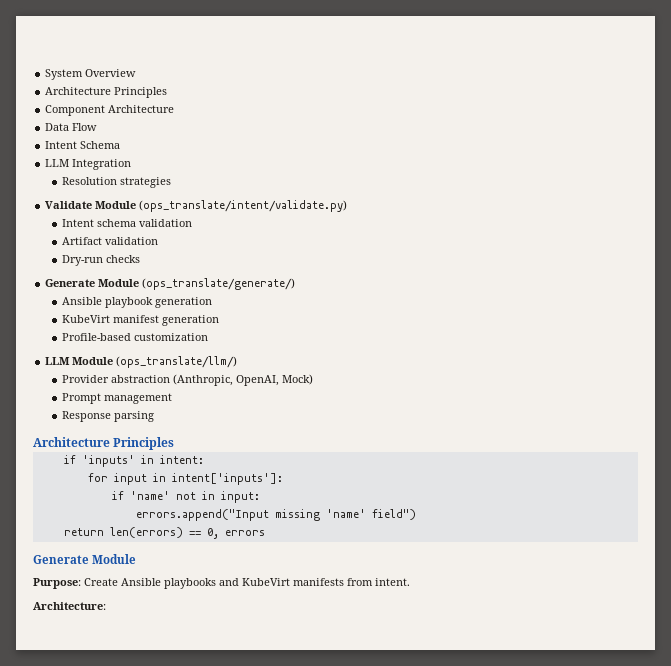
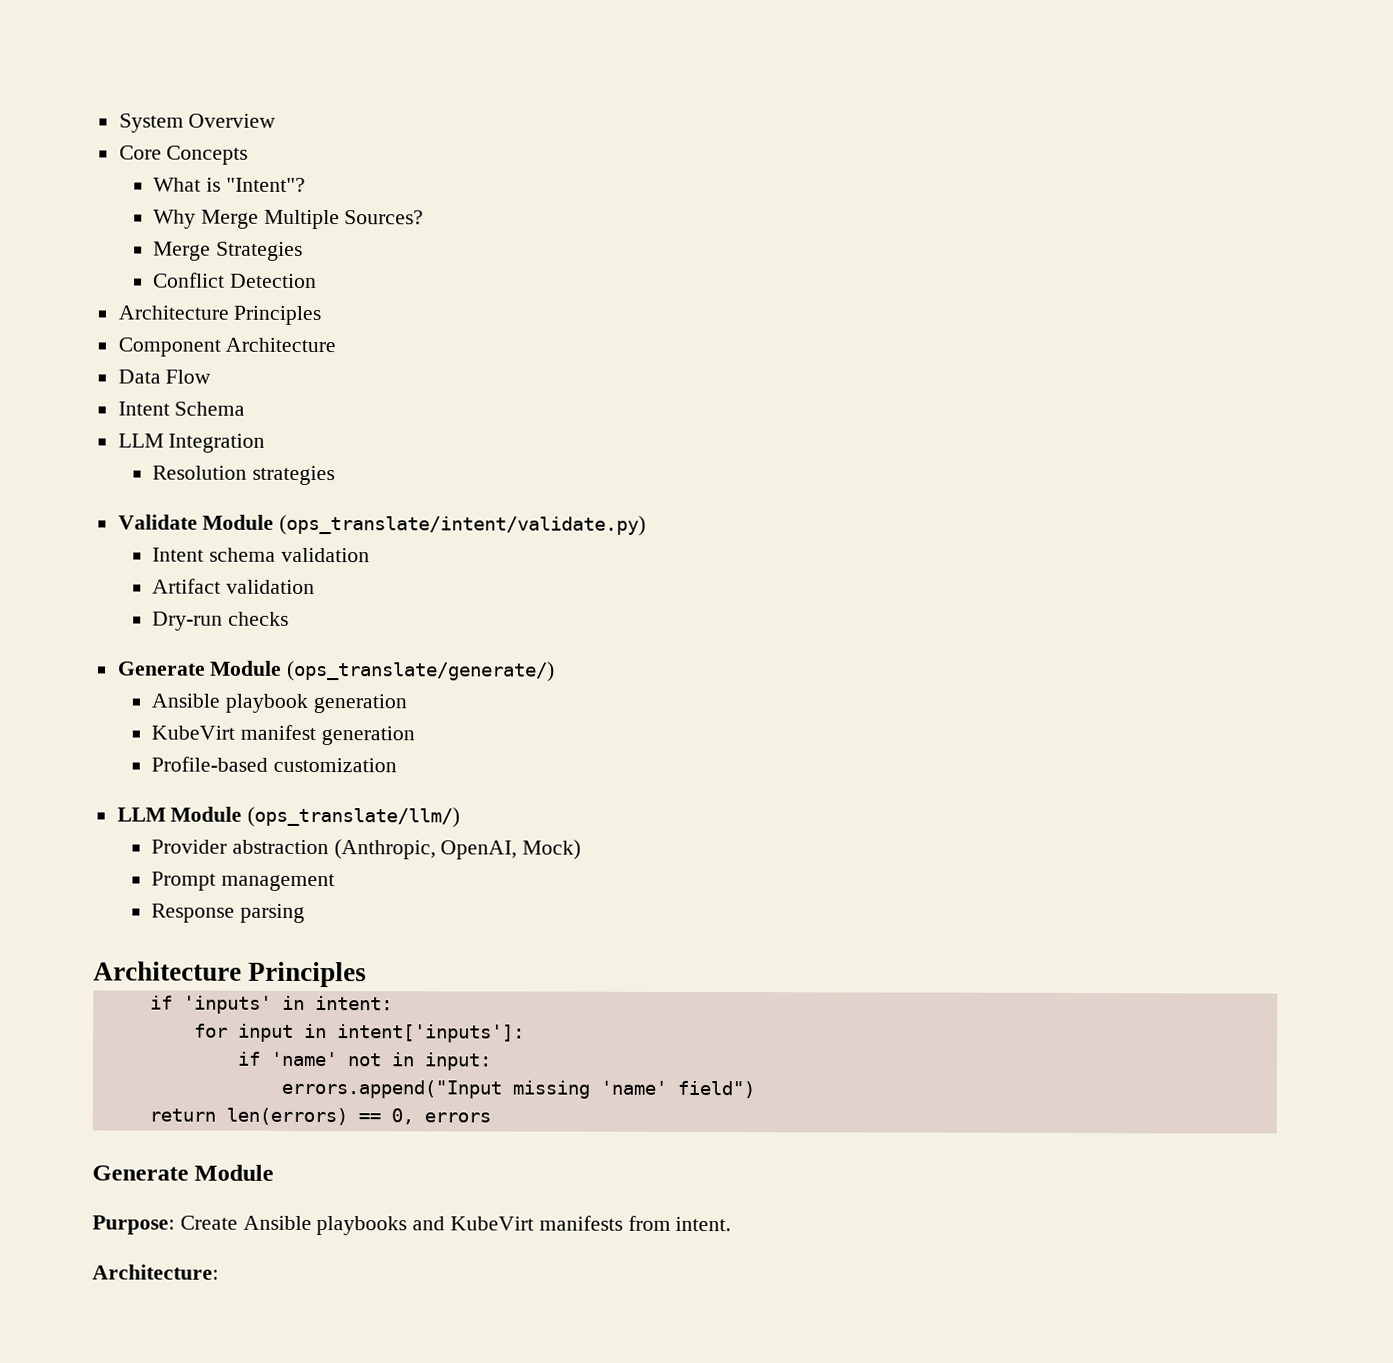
(137, 73) none -> [118,145,249,165] [153,177,306,192] [153,209,425,230] [153,241,303,261] [153,272,317,289] // Core Concepts // What is "Intent"? // Why Merge Multiple Sources? // Merge Strategies // Conflict Detection

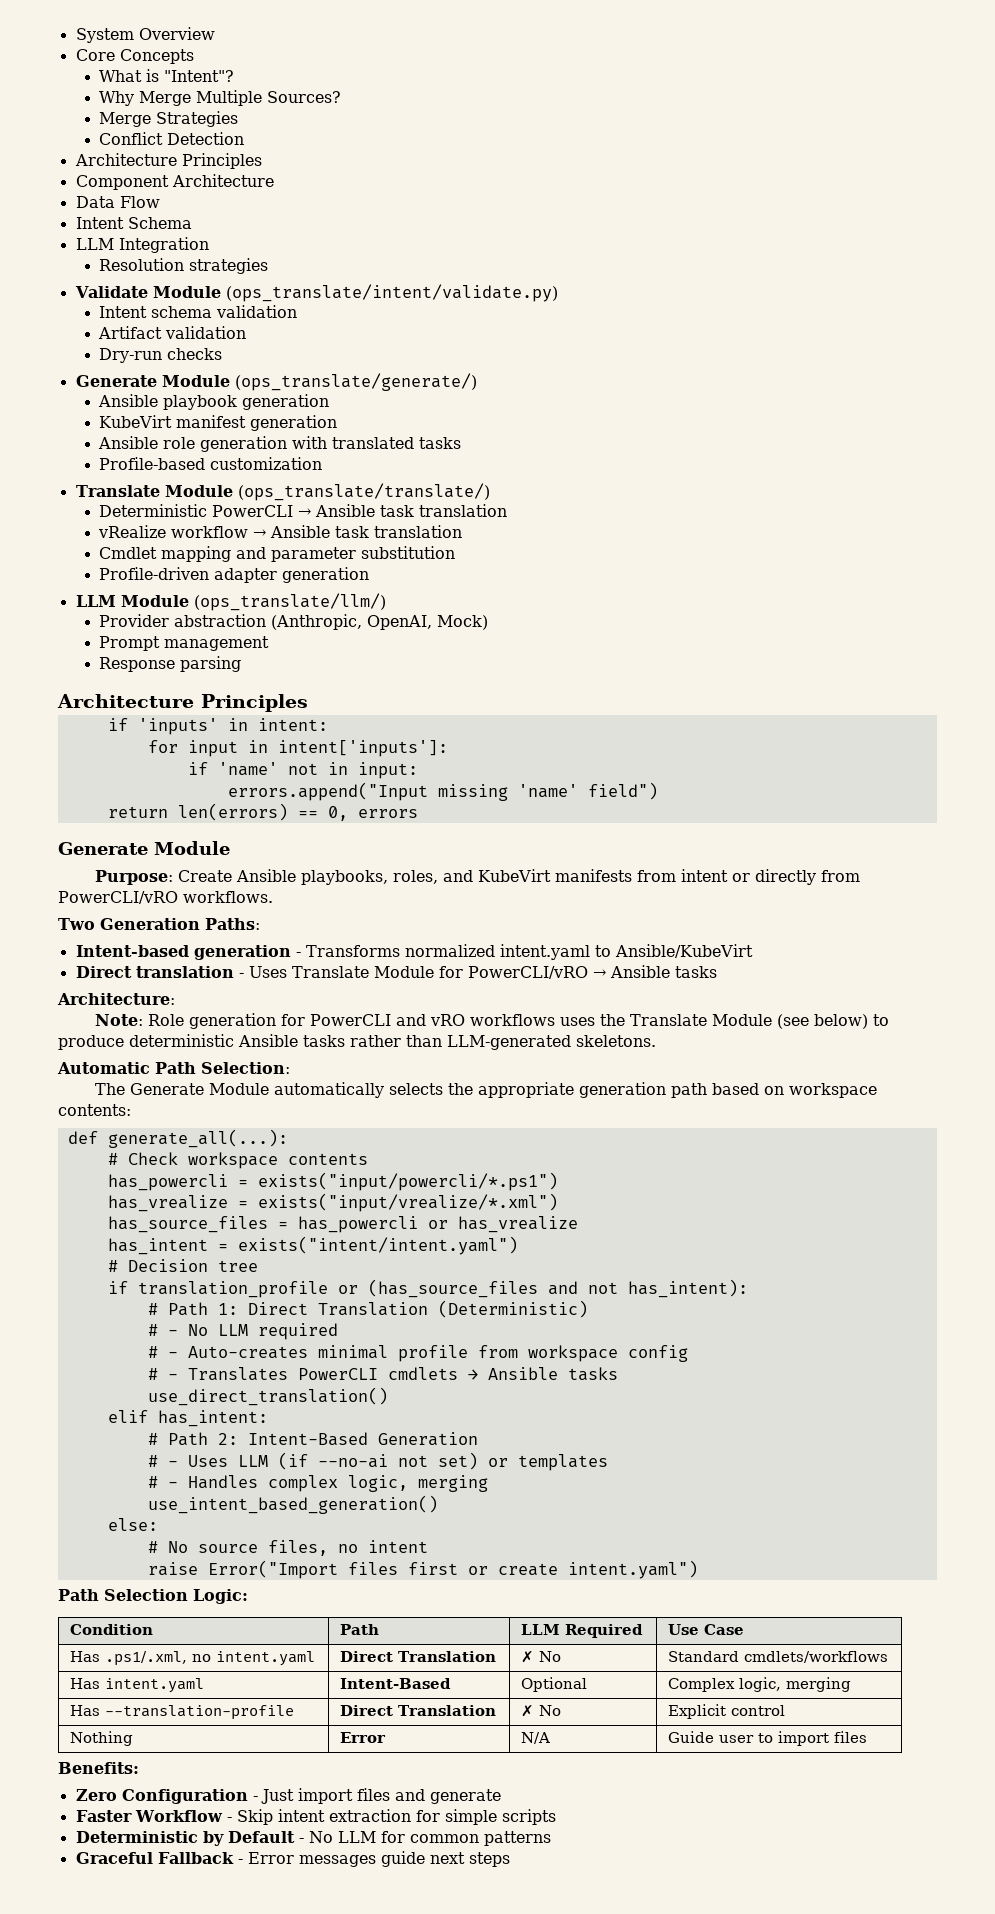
[151,756,397,773] Profile-based customization -> [97,436,461,452] [98,457,322,470] [75,483,490,501] [98,504,507,517] [97,525,462,538] [98,546,455,562] [98,567,369,583] Ansible role generation with translated tasks // Profile-based customization // Translate Module (ops_translate/translate/) // Deterministic PowerCLI → Ansible task translation // vRealize workflow → Ansible task translation // Cmdlet mapping and parameter substitution // Profile-driven adapter generation
[316,1216,408,1236] playbooks -> [301,870,439,885] playbooks, roles,
[675,1216,732,1232] [92,1264,219,1280] intent. // Architecture: -> [681,869,861,885] [58,891,273,904] [58,918,260,930] [75,944,753,960] [75,965,717,979] [57,993,175,1005] [95,1013,890,1029] [58,1034,656,1050] [57,1062,290,1074] [95,1082,878,1098] [58,1104,131,1116] [67,1129,288,1148] [107,1152,368,1169] [107,1172,558,1191] [107,1193,558,1212] [107,1216,578,1233] [107,1236,518,1255] [107,1259,258,1272] [107,1279,748,1298] [147,1300,588,1318] [147,1323,338,1340] [147,1345,688,1362] [147,1367,618,1381] [147,1387,388,1406] [107,1410,268,1427] [147,1432,478,1446] [147,1452,608,1471] [147,1475,488,1492] [147,1495,438,1514] [107,1518,158,1531] [147,1540,428,1556] [147,1560,698,1579] [58,1589,248,1604] [70,1624,154,1635] [340,1624,380,1635] [521,1624,644,1638] [668,1624,745,1635] [70,1651,316,1666] [340,1651,497,1662] [521,1651,562,1663] [668,1651,889,1663] [70,1678,205,1693] [340,1678,452,1689] [521,1677,588,1692] [668,1677,852,1692] [70,1705,295,1720] [340,1705,497,1716] [521,1705,562,1717] [668,1704,786,1719] [70,1731,134,1746] [340,1732,387,1743] [521,1732,551,1744] [668,1731,868,1746] [58,1762,139,1774] [75,1788,501,1804] [75,1809,556,1825] [75,1831,551,1846] [75,1851,510,1867] intent or directly from PowerCLI/vRO workflows. // Two Generation Paths: // Intent-based generation - Transforms normalized intent.yaml to Ansible/KubeVirt // Direct translation - Uses Translate Module for PowerCLI/vRO → Ansible tasks // Architecture: // Note: Role generation for PowerCLI and vRO workflows uses the Translate Module (see below) to produce deterministic Ansible tasks rather than LLM-generated skeletons. // Automatic Path Selection: // The Generate Module automatically selects the appropriate generation path based on workspace contents: // def generate_all(...): // # Check workspace contents // has_powercli = exists("input/powercli/*.ps1") // has_vrealize = exists("input/vrealize/*.xml") // has_source_files = has_powercli or has_vrealize // has_intent = exists("intent/intent.yaml") // # Decision tree // if translation_profile or (has_source_files and not has_intent): // # Path 1: Direct Translation (Deterministic) // # - No LLM required // # - Auto-creates minimal profile from workspace config // # - Translates PowerCLI cmdlets → Ansible tasks // use_direct_translation() // elif has_intent: // # Path 2: Intent-Based Generation // # - Uses LLM (if --no-ai not set) or templates // # - Handles complex logic, merging // use_intent_based_generation() // else: // # No source files, no intent // raise Error("Import files first or create intent.yaml") // Path Selection Logic: // Condition | Path | LLM Required | Use Case // Has .ps1/.xml, no intent.yaml | Direct Translation | ✗ No | Standard cmdlets/workflows // Has intent.yaml | Intent-Based | Optional | Complex logic, merging // Has --translation-profile | Direct Translation | ✗ No | Explicit control // Nothing | Error | N/A | Guide user to import files // Benefits: // Zero Configuration - Just import files and generate // Faster Workflow - Skip intent extraction for simple scripts // Deterministic by Default - No LLM for common patterns // Graceful Fallback - Error messages guide next steps

